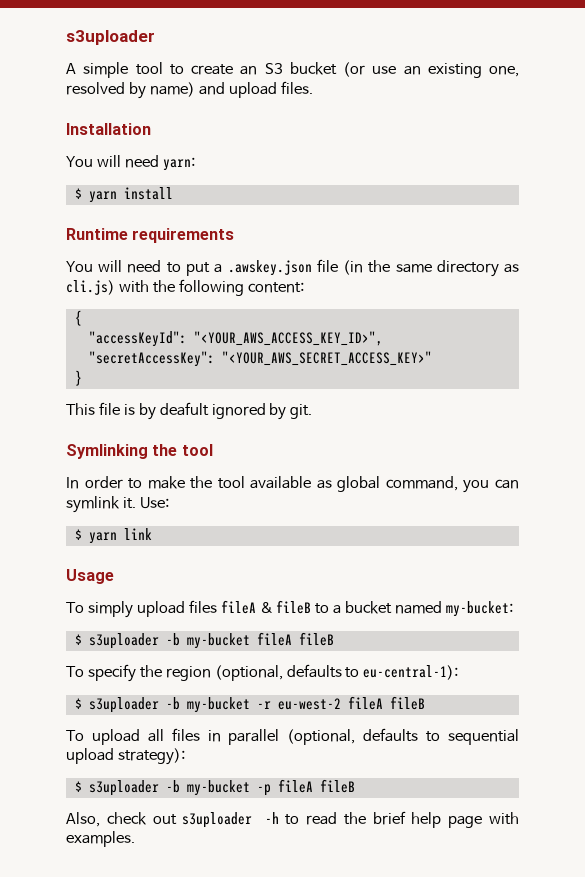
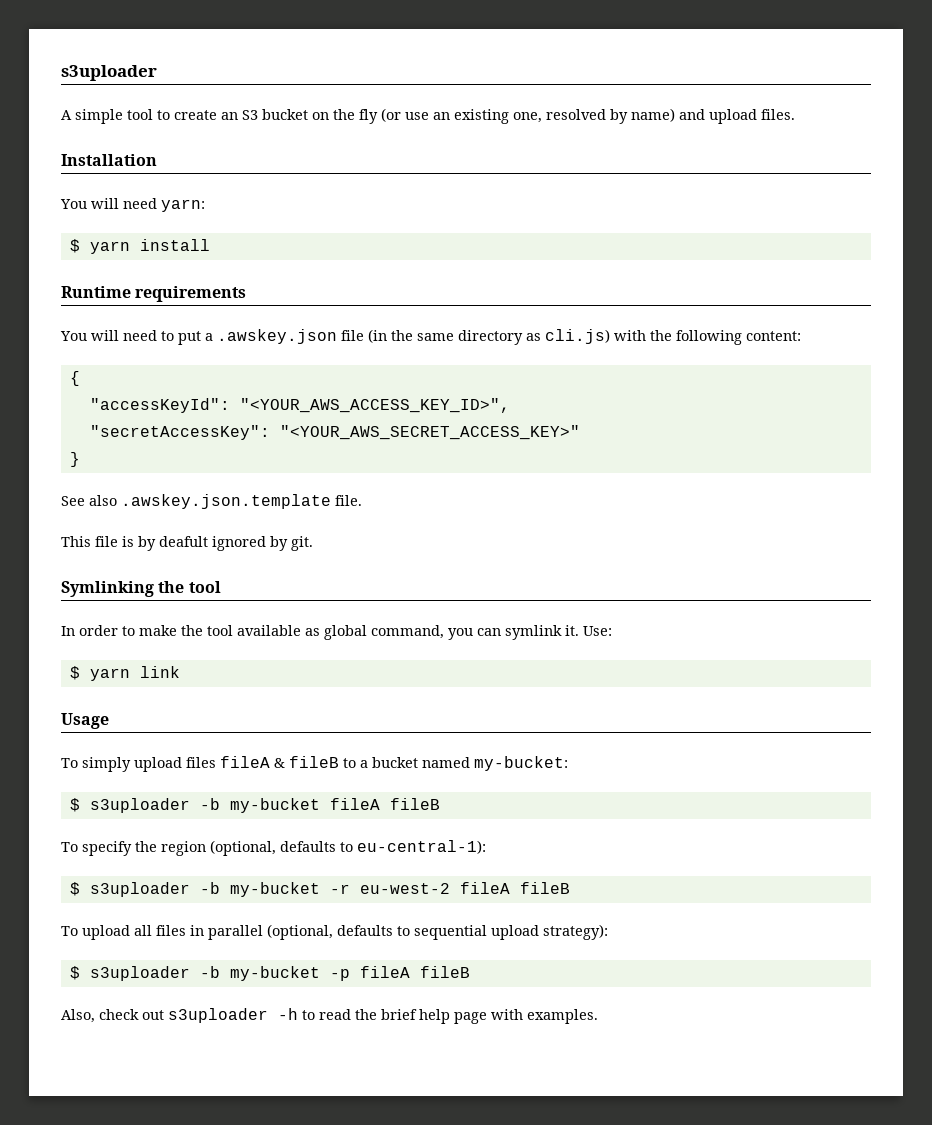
(337, 68) none -> [312,109,378,124] on the fly
(82, 378) none -> [61,494,362,509] // See also .awskey.json.template file.

